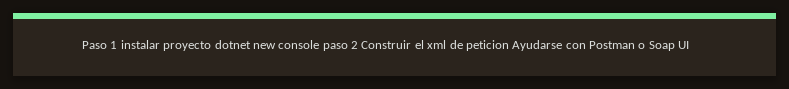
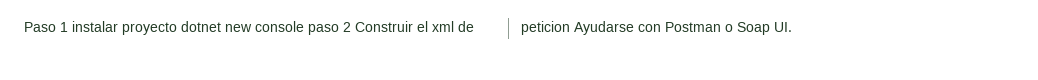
[678,41,690,49] UI -> [774,22,792,32] UI.

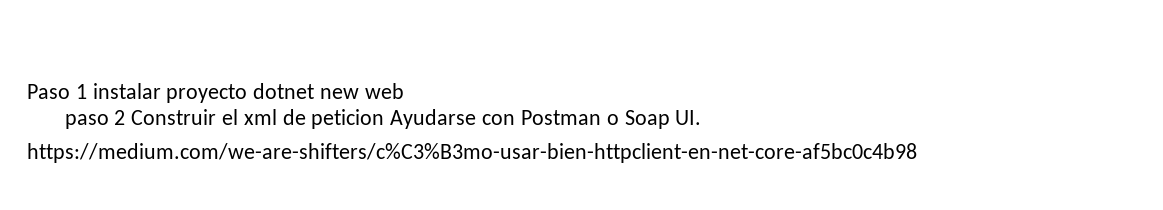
[255,21,304,32] console -> [364,83,404,99] web //
(792, 27) none -> [27,143,917,163] // https://medium.com/we-are-shifters/c%C3%B3mo-usar-bien-httpclient-en-net-core-af5bc0c4b98

